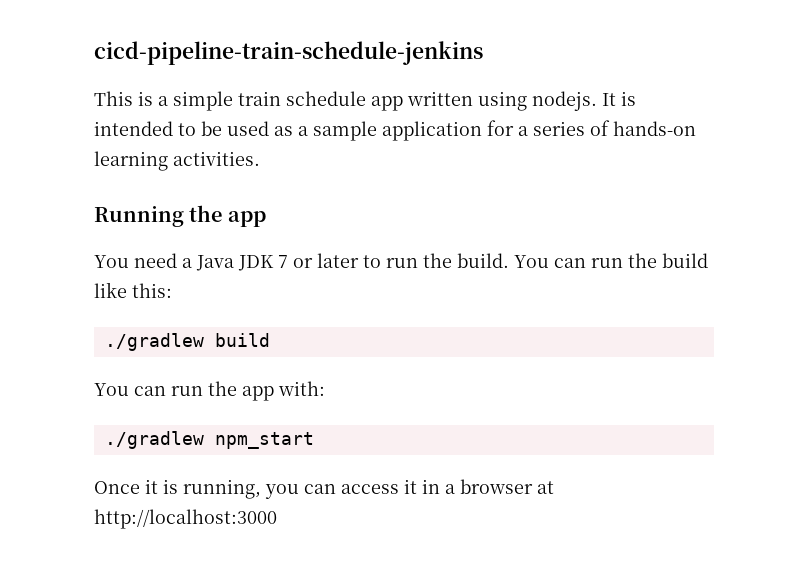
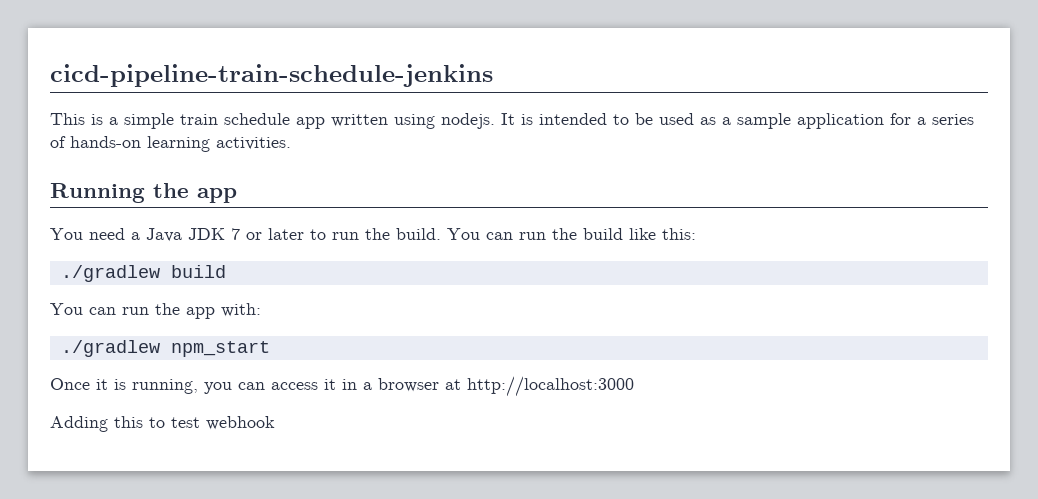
(277, 519) none -> [50,416,275,432] // Adding this to test webhook

